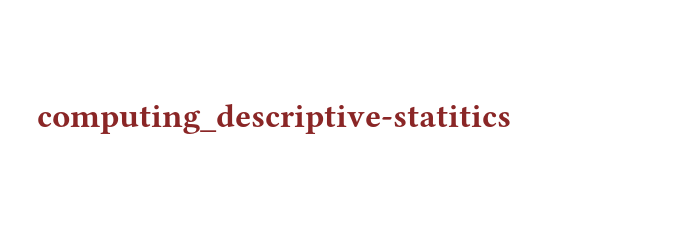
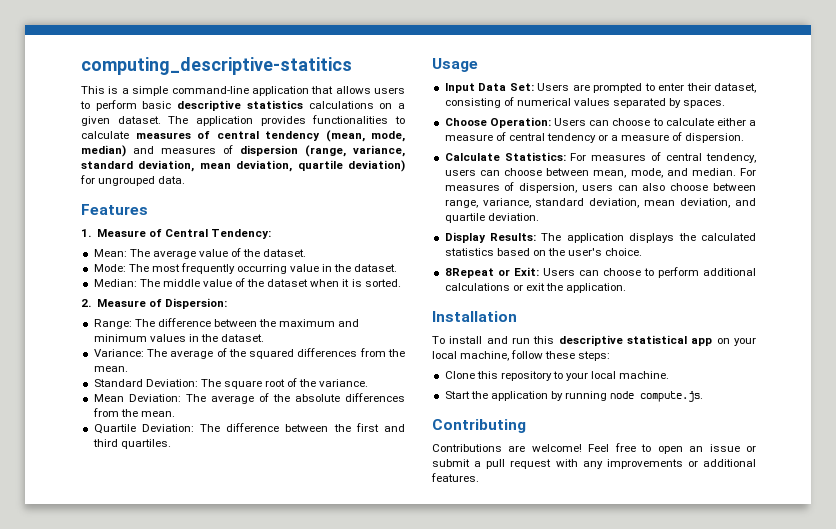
(511, 119) none -> [81,86,405,96] [80,100,405,111] [81,115,405,126] [81,130,405,142] [81,145,405,157] [81,160,405,172] [80,175,186,186] [81,204,148,215] [81,229,272,239] [93,248,307,259] [93,263,398,274] [93,278,401,287] [81,298,227,309] [93,318,360,329] [93,334,265,342] [93,348,405,359] [93,366,128,372] [93,378,369,389] [93,393,406,404] [92,408,175,417] [93,423,405,434] [92,439,171,449] [432,58,478,72] [444,83,757,93] [444,97,726,108] [444,117,756,128] [444,132,745,143] [444,152,756,163] [444,168,756,178] [444,182,756,193] [444,198,756,208] [444,213,539,223] [444,232,756,243] [444,248,643,256] [444,267,756,278] [444,283,627,293] [432,311,517,322] [432,335,756,346] [432,350,611,361] [444,371,670,381] [444,391,704,402] [432,419,526,433] [432,443,756,454] [432,459,756,469] [431,473,479,482] // This is a simple command-line application that allows users to perform basic descriptive statistics calculations on a given dataset. The application provides functionalities to calculate measures of central tendency (mean, mode, median) and measures of dispersion (range, variance, standard deviation, mean deviation, quartile deviation) for ungrouped data. // Features // 1. Measure of Central Tendency: // Mean: The average value of the dataset. // Mode: The most frequently occurring value in the dataset. // Median: The middle value of the dataset when it is sorted. // 2. Measure of Dispersion: // Range: The difference between the maximum and minimum values in the dataset. // Variance: The average of the squared differences from the mean. // Standard Deviation: The square root of the variance. // Mean Deviation: The average of the absolute differences from the mean. // Quartile Deviation: The difference between the first and third quartiles. // Usage // Input Data Set: Users are prompted to enter their dataset, consisting of numerical values separated by spaces. // Choose Operation: Users can choose to calculate either a measure of central tendency or a measure of dispersion. // Calculate Statistics: For measures of central tendency, users can choose between mean, mode, and median. For measures of dispersion, users can also choose between range, variance, standard deviation, mean deviation, and quartile deviation. // Display Results: The application displays the calculated statistics based on the user's choice. // 8Repeat or Exit: Users can choose to perform additional calculations or exit the application. // Installation // To install and run this descriptive statistical app on your local machine, follow these steps: // Clone this repository to your local machine. // Start the application by running node compute.js. // Contributing // Contributions are welcome! Feel free to open an issue or submit a pull request with any improvements or additional features.

